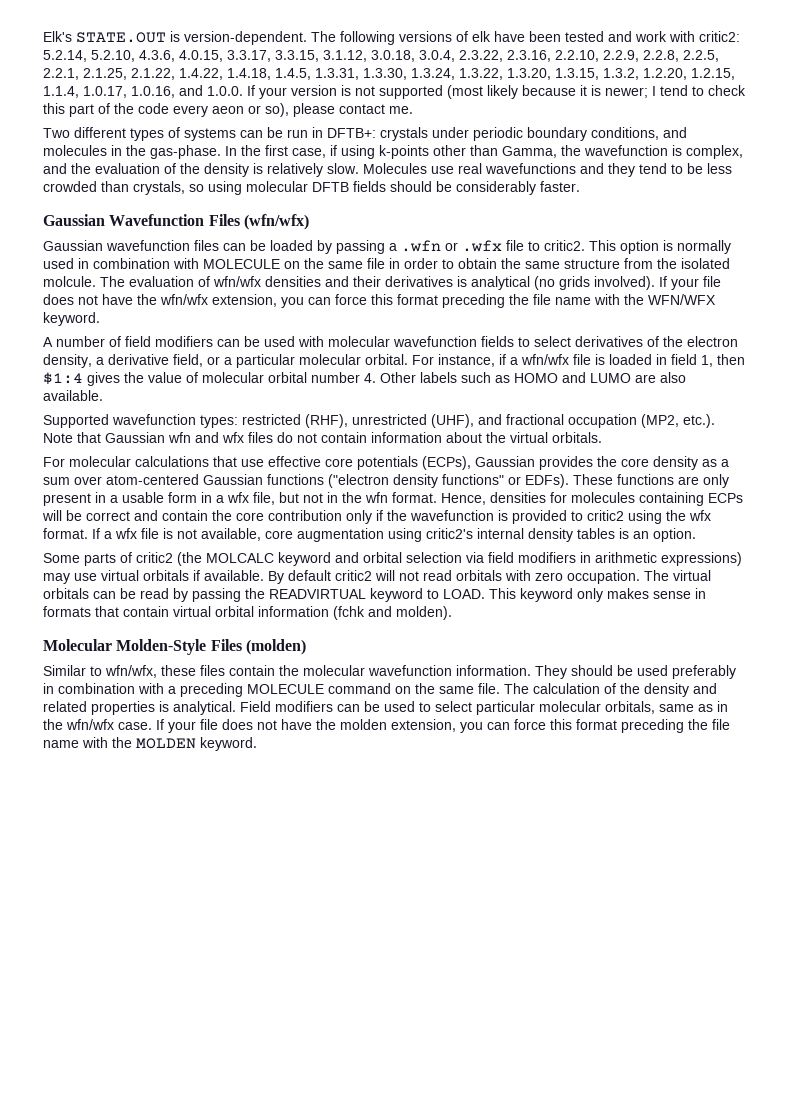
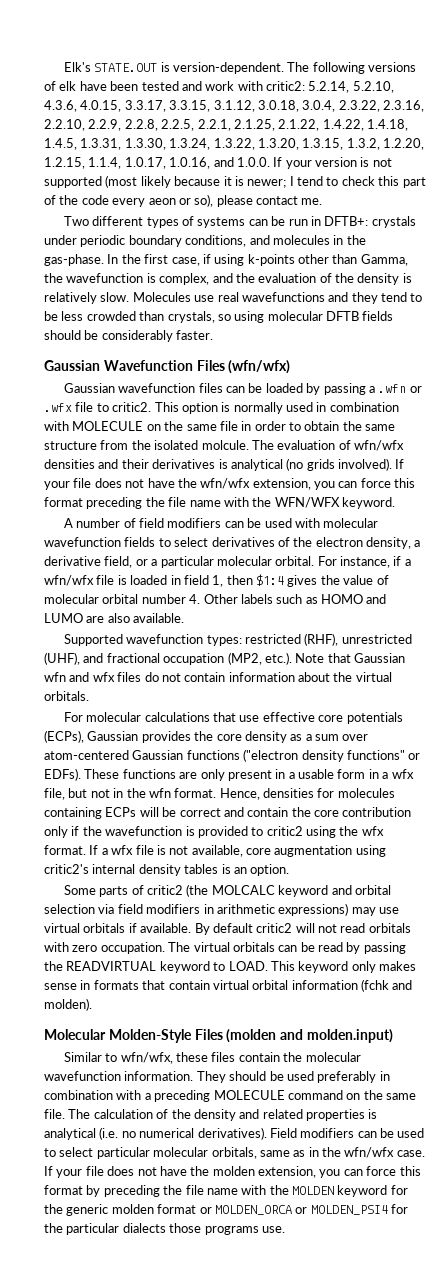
[245,639,306,655] (molden) -> [226,1029,393,1043] (molden and molden.input)
[173,701,236,715] analytical. -> [44,1127,267,1140] analytical (i.e. no numerical derivatives).
(617, 724) none -> [86,1185,101,1197] by
[200,737,257,751] keyword. -> [337,1185,408,1197] [44,1204,408,1216] [44,1223,285,1235] keyword for the generic molden format or MOLDEN_ORCA or MOLDEN_PSI4 for the particular dialects those programs use.

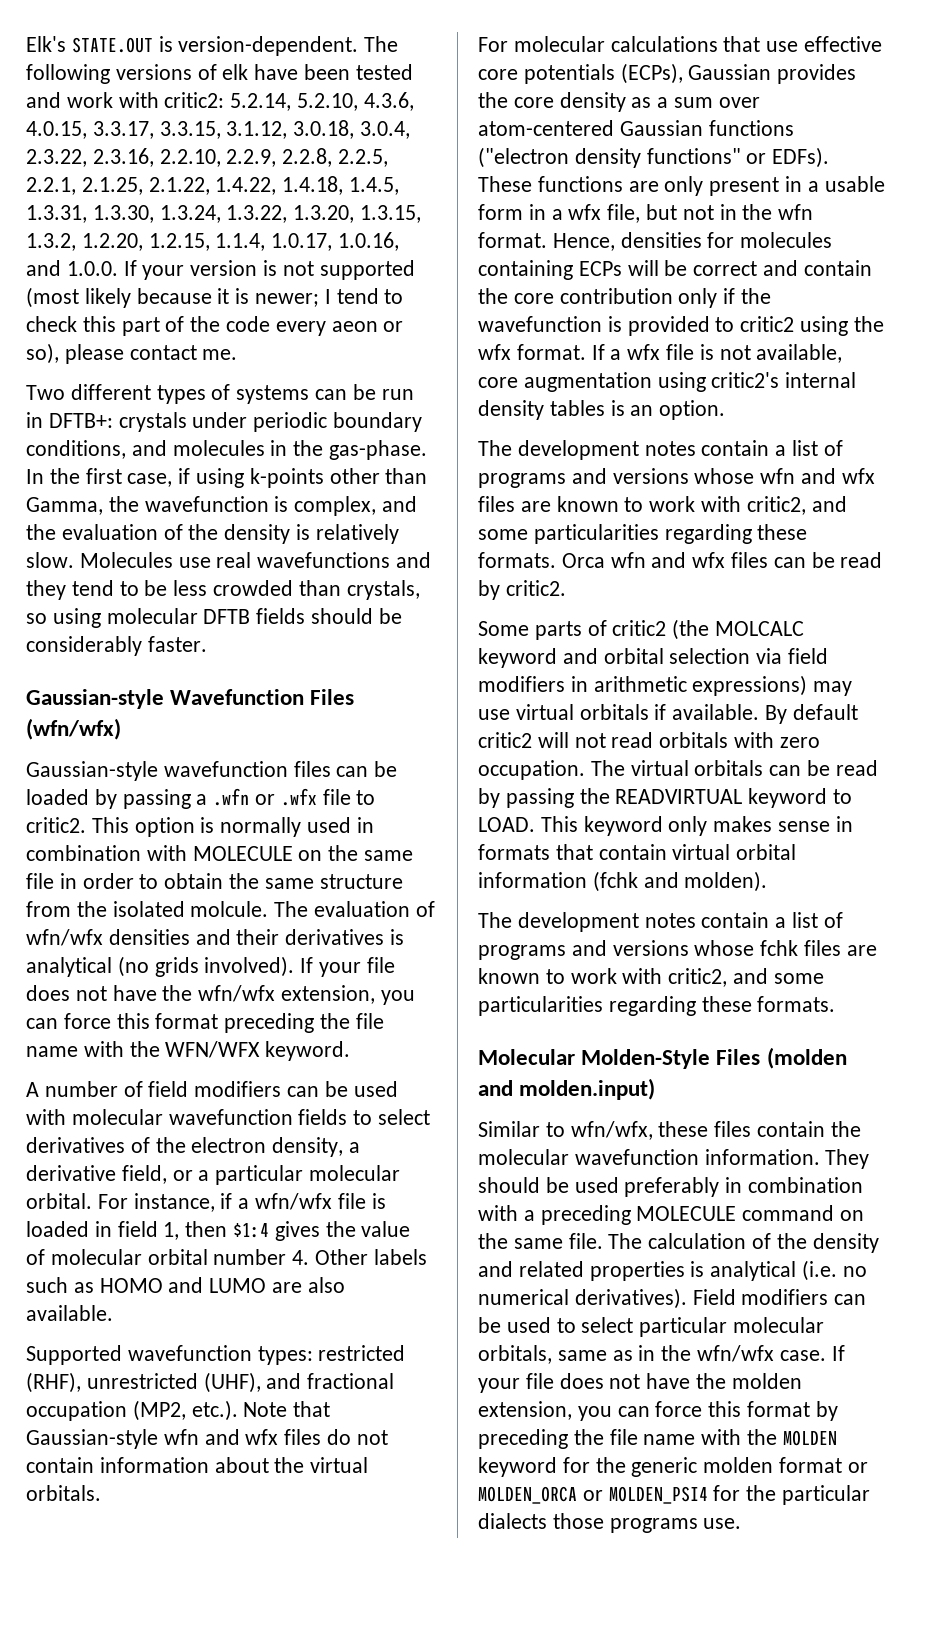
[44,360,100,371] Gaussian -> [26,689,164,709] Gaussian-style
[63,383,115,393] Gaussian -> [26,761,158,781] Gaussian-style
[354,653,405,663] Gaussian -> [26,1429,158,1449] Gaussian-style
(290, 870) none -> [478,440,843,460] [478,468,875,488] [478,496,847,515] [478,524,808,544] [478,552,883,568] [478,580,566,600] // The development notes contain a list of programs and versions whose wfn and wfx files are known to work with critic2, and some particularities regarding these formats. Orca wfn and wfx files can be read by critic2.
(92, 1004) none -> [478,912,843,932] [478,940,877,960] [478,968,824,987] [478,996,836,1016] // The development notes contain a list of programs and versions whose fchk files are known to work with critic2, and some particularities regarding these formats.

